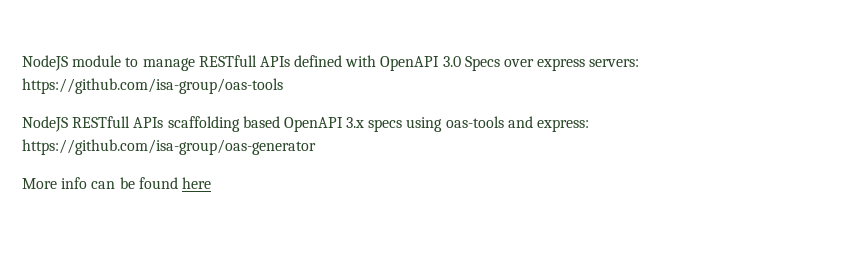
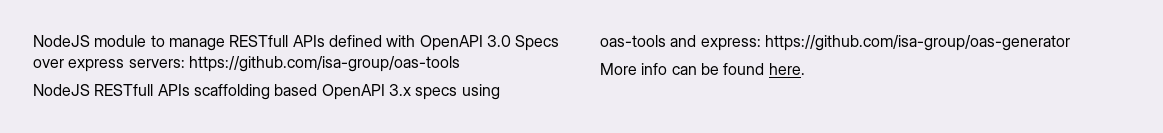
[181,177,211,189] here -> [768,63,805,75] here.

